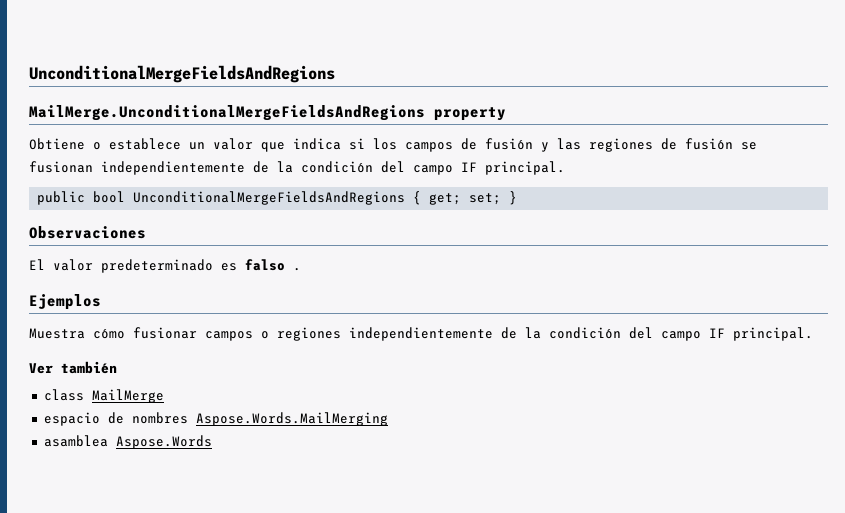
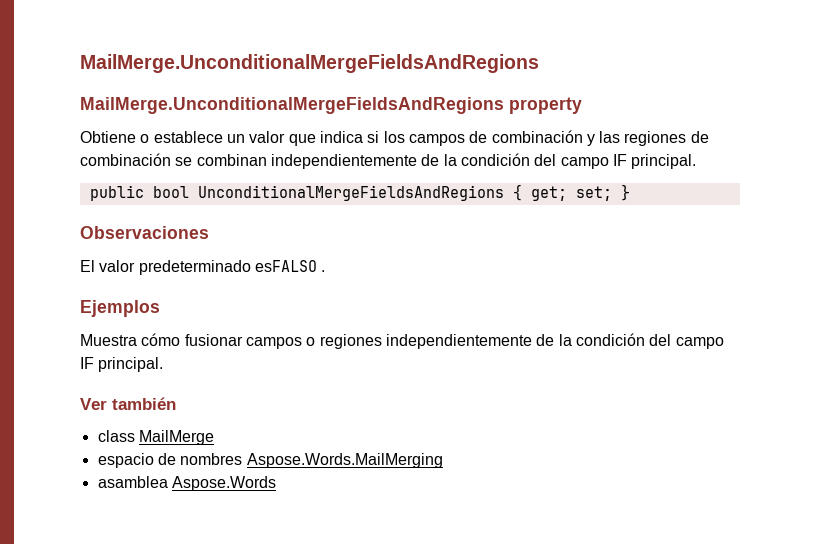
[29,65,335,83] UnconditionalMergeFieldsAndRegions -> [80,54,539,73] MailMerge.UnconditionalMergeFieldsAndRegions
[485,138,533,150] fusión -> [491,130,583,143] combinación
[685,138,757,150] [29,161,93,173] fusión se fusionan -> [80,153,267,166] combinación se combinan
[221,259,285,271] es falso -> [254,260,317,272] esFALSO

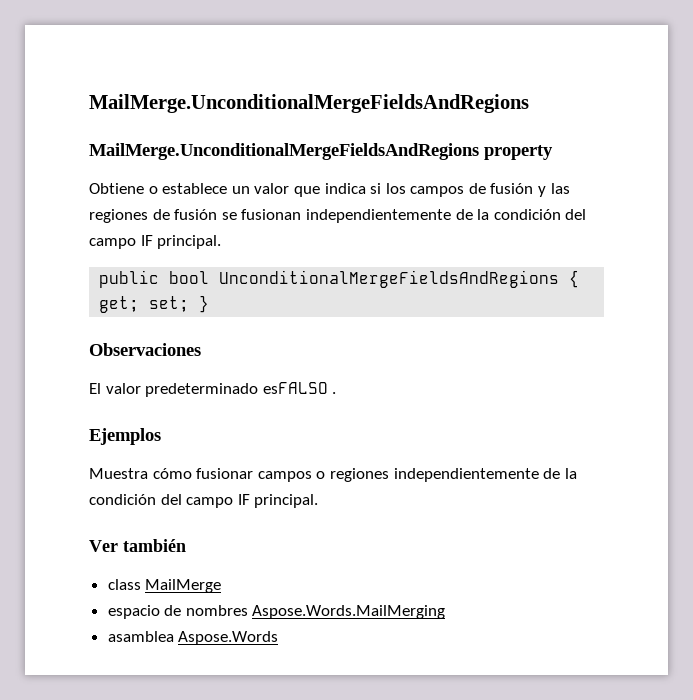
[491,130,583,143] combinación -> [490,183,534,194] fusión
[80,153,267,166] combinación se combinan -> [174,209,302,220] fusión se fusionan

